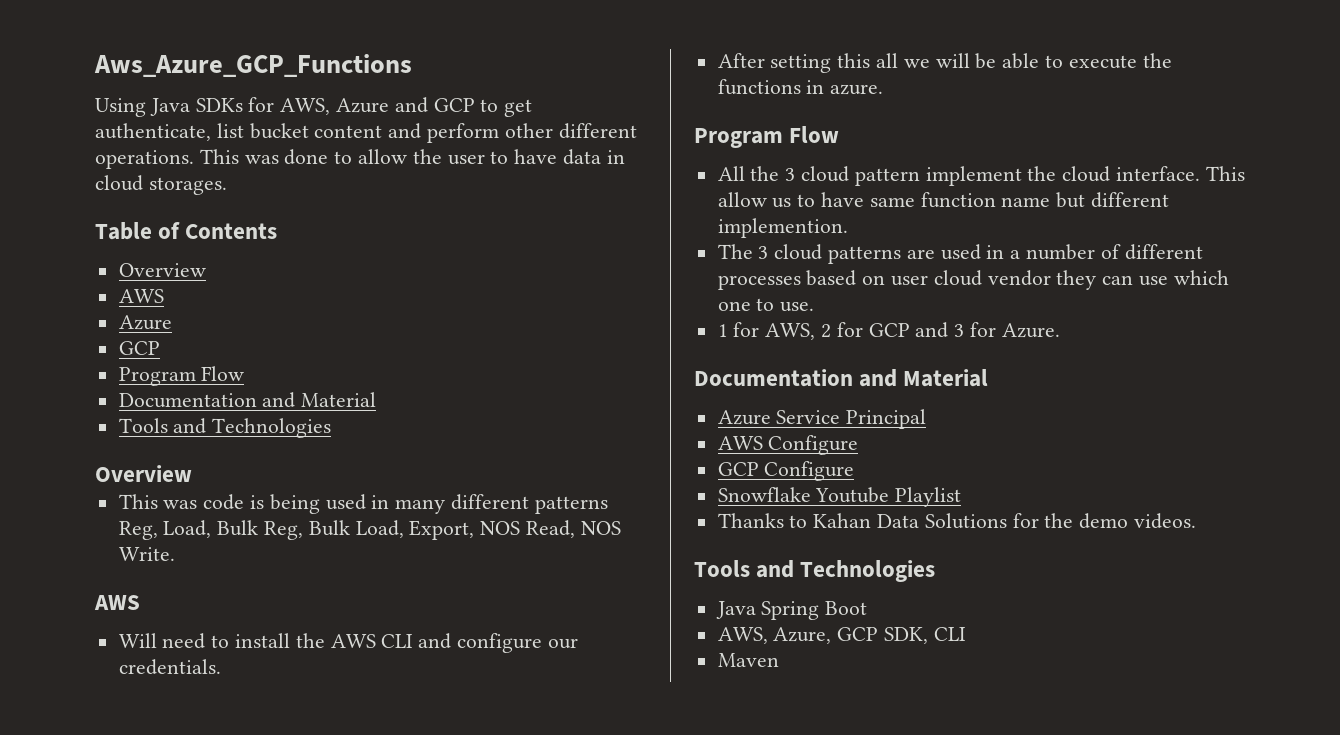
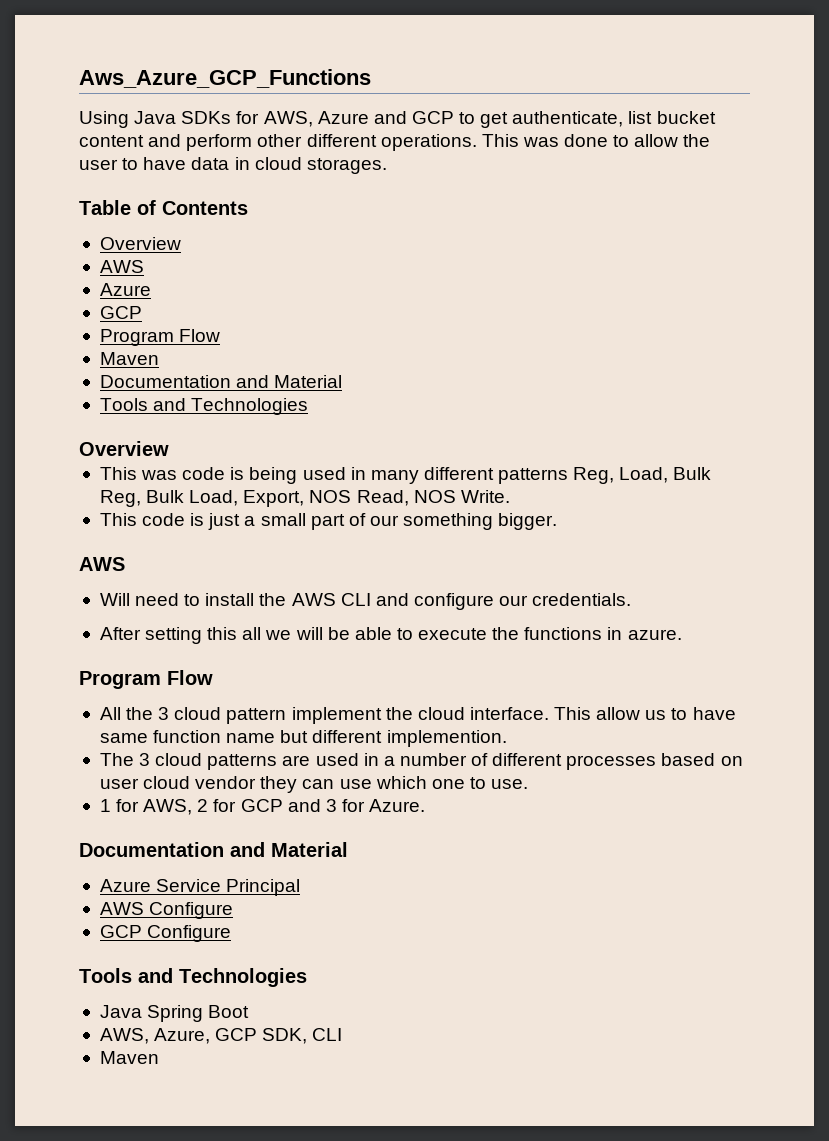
(245, 373) none -> [99,352,159,365] // Maven
(175, 554) none -> [99,513,558,530] // This code is just a small part of our something bigger.
[717,487,962,507] [717,513,1197,529] // Snowflake Youtube Playlist // Thanks to Kahan Data Solutions for the demo videos. -> (232, 933) none

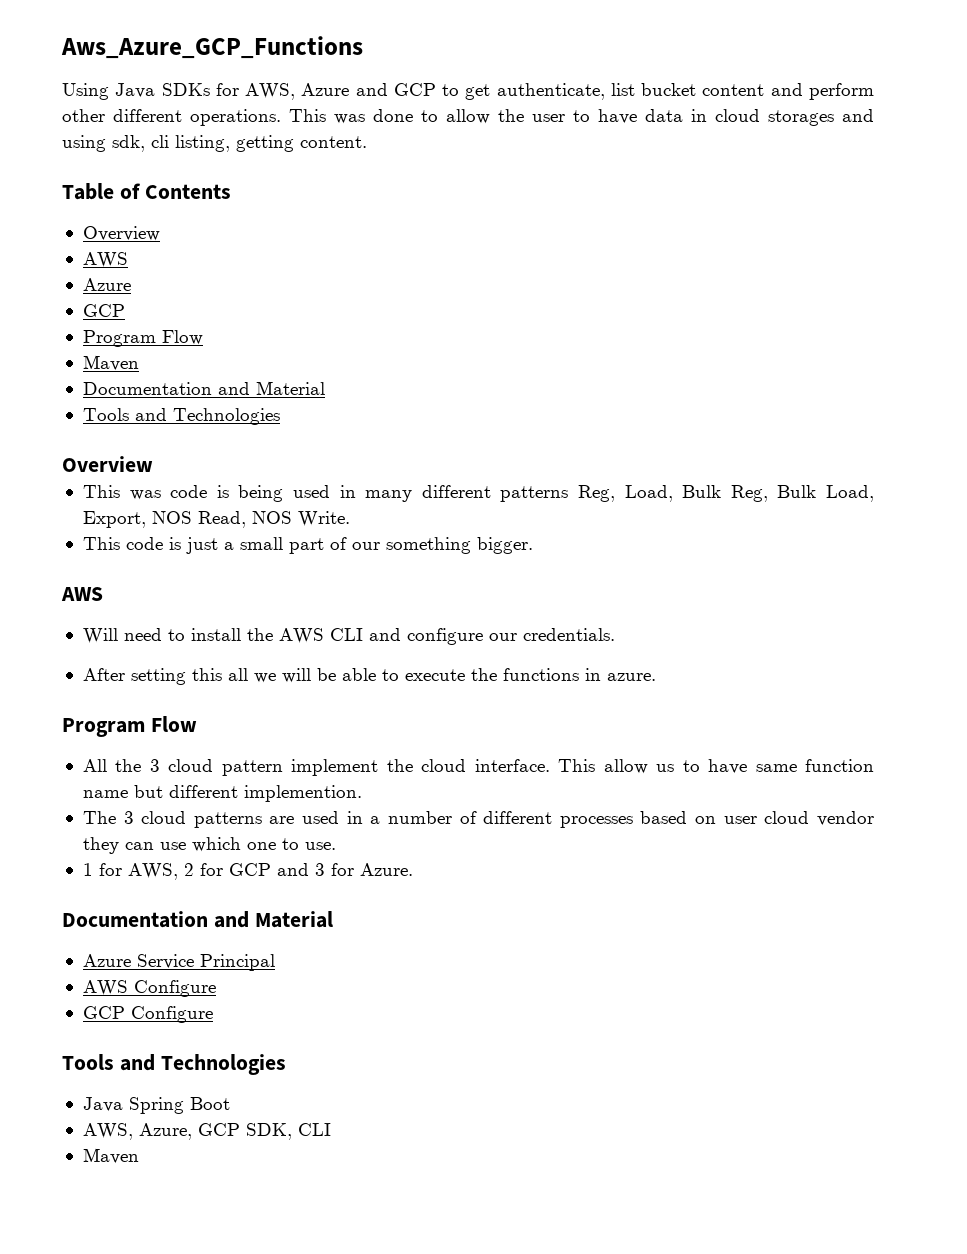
[306,158,387,174] storages. -> [768,109,874,126] [62,135,367,152] storages and using sdk, cli listing, getting content.

